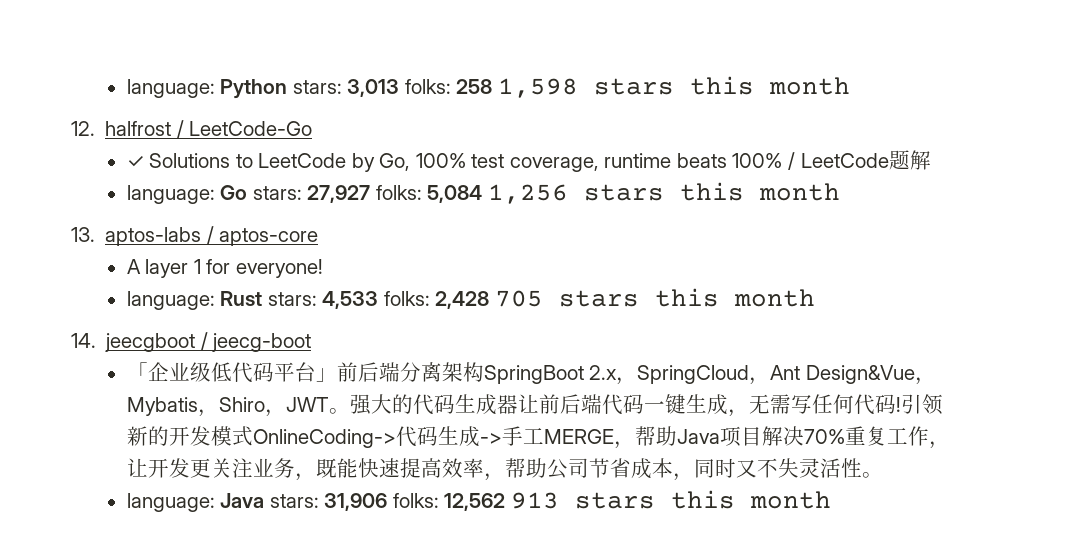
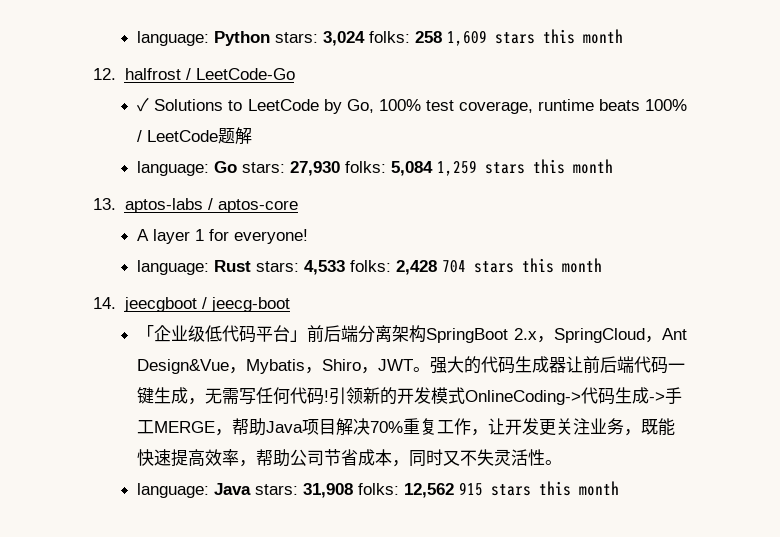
[347,79,400,97] 3,013 -> [323,31,366,46] 3,024
[497,78,578,98] 1,598 -> [447,30,488,46] 1,609
[307,185,371,203] 27,927 -> [290,161,341,176] 27,930
[487,184,568,204] 1,256 -> [437,160,478,176] 1,259
[494,290,543,307] 705 -> [442,260,467,273] 704
[324,493,388,511] 31,906 -> [303,483,354,498] 31,908
[510,492,559,509] 913 -> [459,482,484,496] 915

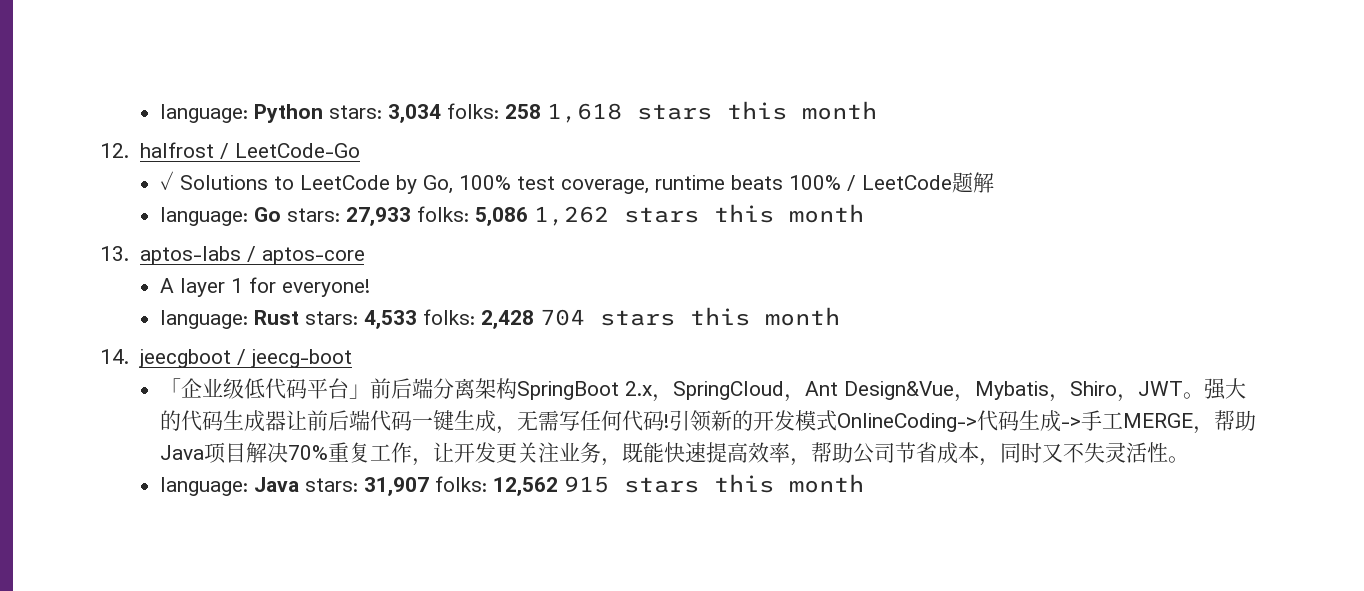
[323,31,366,46] 3,024 -> [388,104,442,123] 3,034
[447,30,488,46] 1,609 -> [547,103,623,123] 1,618
[290,160,478,176] 27,930 folks: 5,084 1,259 -> [346,206,610,226] 27,933 folks: 5,086 1,262
[303,483,354,498] 31,908 -> [364,477,430,496] 31,907

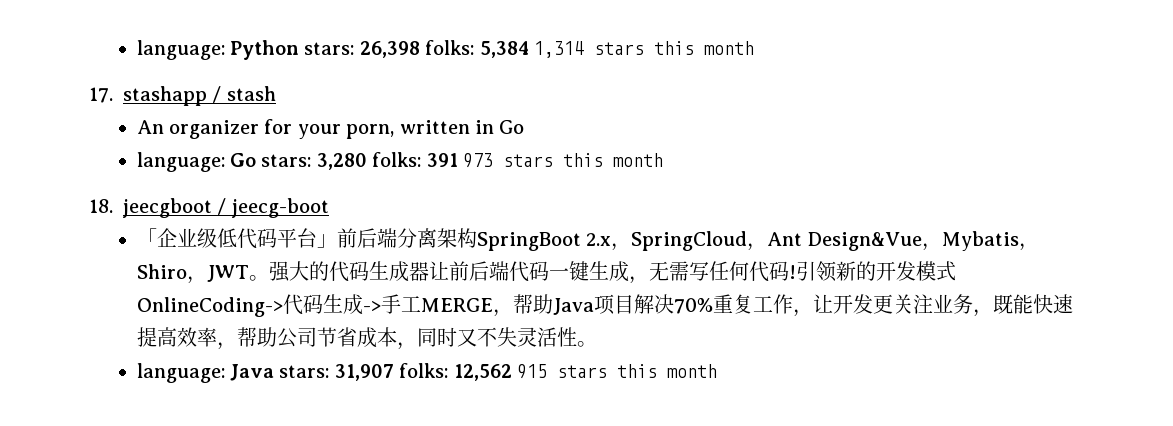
[388,101,878,123] [100,142,360,159] [160,171,995,194] [160,204,865,226] [100,246,365,265] [160,277,371,297] [160,307,841,329] [100,349,129,364] 3,034 folks: 258 1,618 stars this month // 12. halfrost / LeetCode-Go // ✓ Solutions to LeetCode by Go, 100% test coverage, runtime beats 100% / LeetCode题解 // language: Go stars: 27,933 folks: 5,086 1,262 stars this month // 13. aptos-labs / aptos-core // A layer 1 for everyone! // language: Rust stars: 4,533 folks: 2,428 704 stars this month // 14. -> [359,40,755,58] [89,86,276,106] [136,119,525,139] [136,152,664,172] [89,199,113,213] 26,398 folks: 5,384 1,314 stars this month // 17. stashapp / stash // An organizer for your porn, written in Go // language: Go stars: 3,280 folks: 391 973 stars this month // 18.

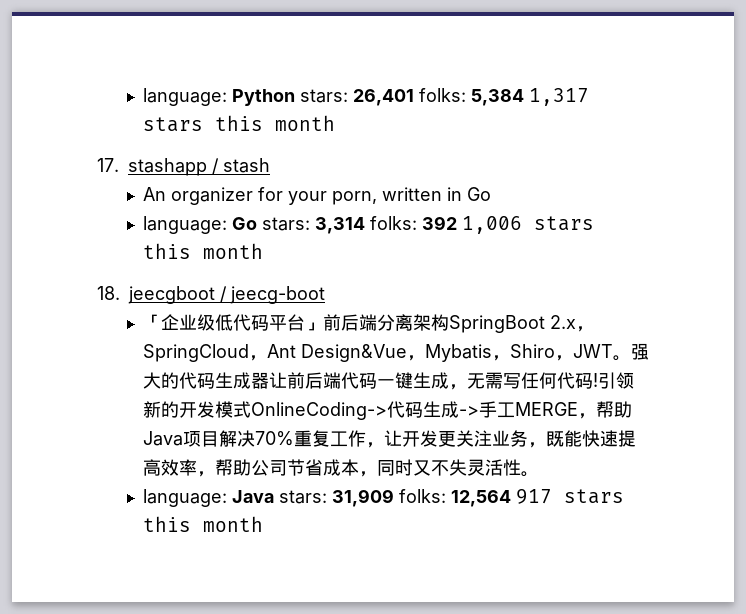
[359,41,420,58] 26,398 -> [352,89,414,106] 26,401
[534,41,585,58] 1,314 -> [528,88,589,106] 1,317
[316,152,494,170] 3,280 folks: 391 973 -> [314,216,522,234] 3,314 folks: 392 1,006
[334,363,548,381] 31,907 folks: 12,562 915 -> [331,489,552,507] 31,909 folks: 12,564 917

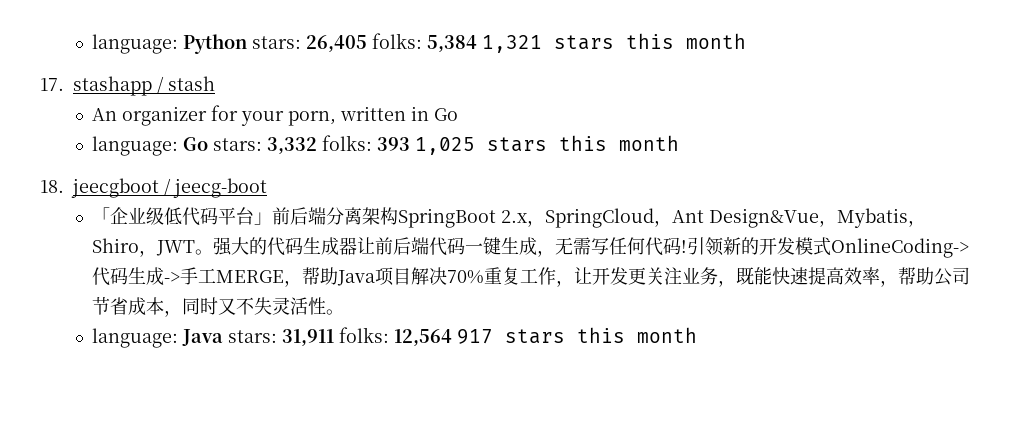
[352,89,414,106] 26,401 -> [306,35,368,52] 26,405
[528,88,589,106] 1,317 -> [482,35,543,53] 1,321
[314,216,522,234] 3,314 folks: 392 1,006 -> [267,135,476,155] 3,332 folks: 393 1,025
[331,489,394,507] 31,909 -> [282,329,335,346] 31,911

